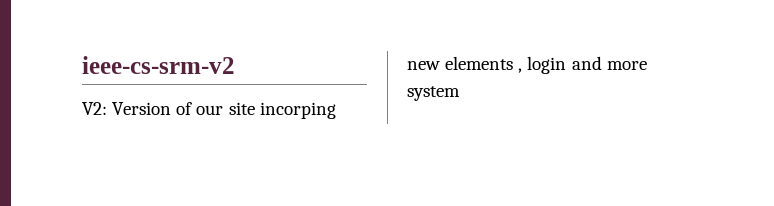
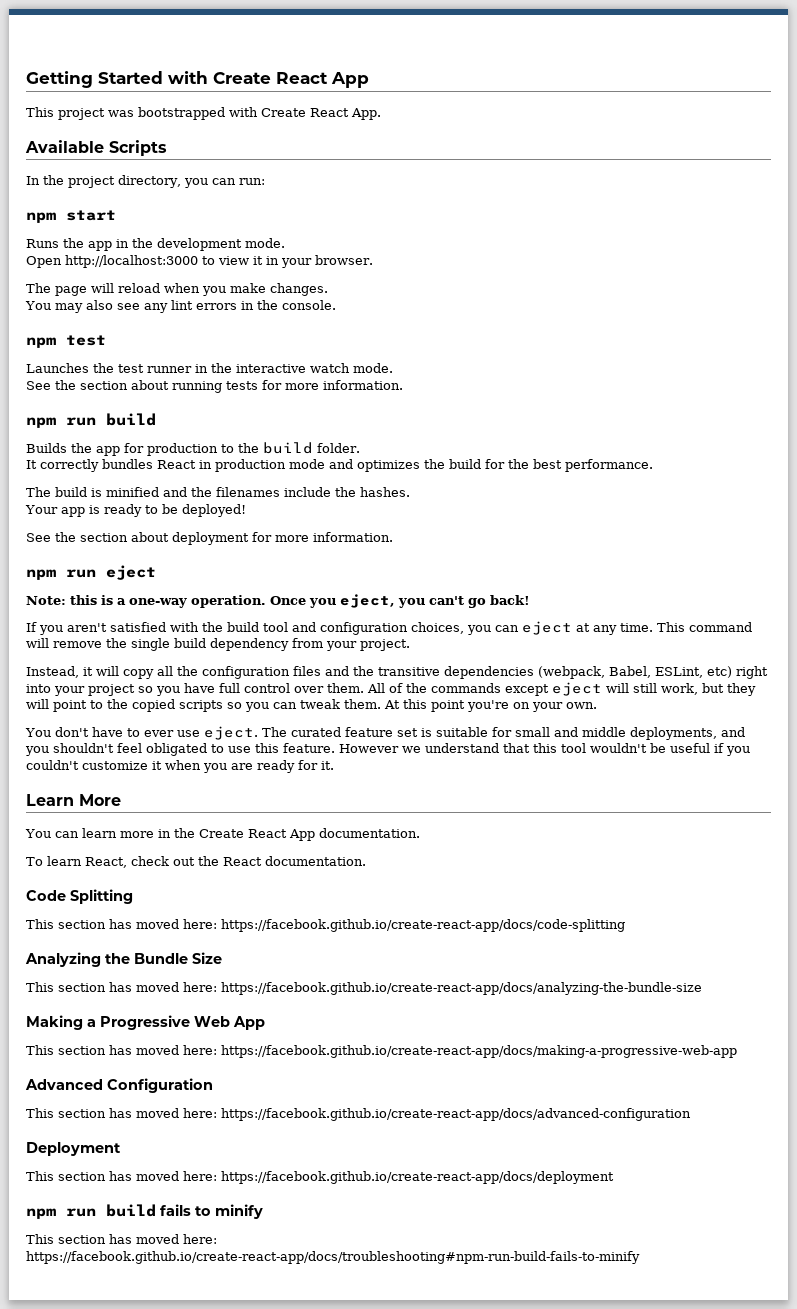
[82,56,235,74] [82,102,336,119] [407,56,647,74] [407,86,460,101] ieee-cs-srm-v2 // V2: Version of our site incorping new elements , login and more system -> [26,71,369,88] [26,107,381,120] [25,140,167,156] [26,175,265,188] [26,210,116,223] [26,238,285,251] [26,255,373,268] [26,283,328,296] [25,300,336,313] [26,335,106,348] [26,363,393,373] [26,380,403,393] [26,413,156,428] [26,442,360,456] [26,459,653,472] [26,487,410,497] [25,504,246,517] [26,532,393,545] [26,565,156,580] [26,594,530,608] [26,621,752,635] [26,638,410,651] [26,666,768,679] [26,682,756,696] [26,699,597,712] [25,726,745,740] [25,743,750,756] [26,760,334,773] [26,794,121,806] [25,828,420,841] [26,856,366,868] [26,889,133,904] [26,919,625,932] [25,952,222,967] [26,982,702,995] [26,1015,265,1030] [26,1045,737,1058] [25,1078,213,1093] [26,1108,691,1121] [26,1142,121,1156] [26,1171,614,1184] [26,1204,263,1219] [26,1234,217,1244] [26,1251,640,1264] Getting Started with Create React App // This project was bootstrapped with Create React App. // Available Scripts // In the project directory, you can run: // npm start // Runs the app in the development mode. // Open http://localhost:3000 to view it in your browser. // The page will reload when you make changes. // You may also see any lint errors in the console. // npm test // Launches the test runner in the interactive watch mode. // See the section about running tests for more information. // npm run build // Builds the app for production to the build folder. // It correctly bundles React in production mode and optimizes the build for the best performance. // The build is minified and the filenames include the hashes. // Your app is ready to be deployed! // See the section about deployment for more information. // npm run eject // Note: this is a one-way operation. Once you eject, you can't go back! // If you aren't satisfied with the build tool and configuration choices, you can eject at any time. This command will remove the single build dependency from your project. // Instead, it will copy all the configuration files and the transitive dependencies (webpack, Babel, ESLint, etc) right into your project so you have full control over them. All of the commands except eject will still work, but they will point to the copied scripts so you can tweak them. At this point you're on your own. // You don't have to ever use eject. The curated feature set is suitable for small and middle deployments, and you shouldn't feel obligated to use this feature. However we understand that this tool wouldn't be useful if you couldn't customize it when you are ready for it. // Learn More // You can learn more in the Create React App documentation. // To learn React, check out the React documentation. // Code Splitting // This section has moved here: https://facebook.github.io/create-react-app/docs/code-splitting // Analyzing the Bundle Size // This section has moved here: https://facebook.github.io/create-react-app/docs/analyzing-the-bundle-size // Making a Progressive Web App // This section has moved here: https://facebook.github.io/create-react-app/docs/making-a-progressive-web-app // Advanced Configuration // This section has moved here: https://facebook.github.io/create-react-app/docs/advanced-configuration // Deployment // This section has moved here: https://facebook.github.io/create-react-app/docs/deployment // npm run build fails to minify // This section has moved here: https://facebook.github.io/create-react-app/docs/troubleshooting#npm-run-build-fails-to-minify

